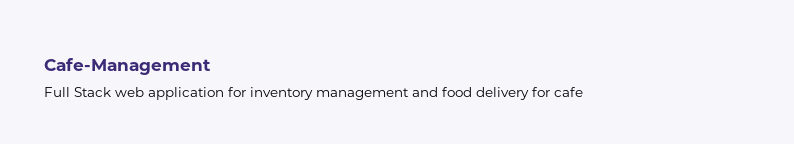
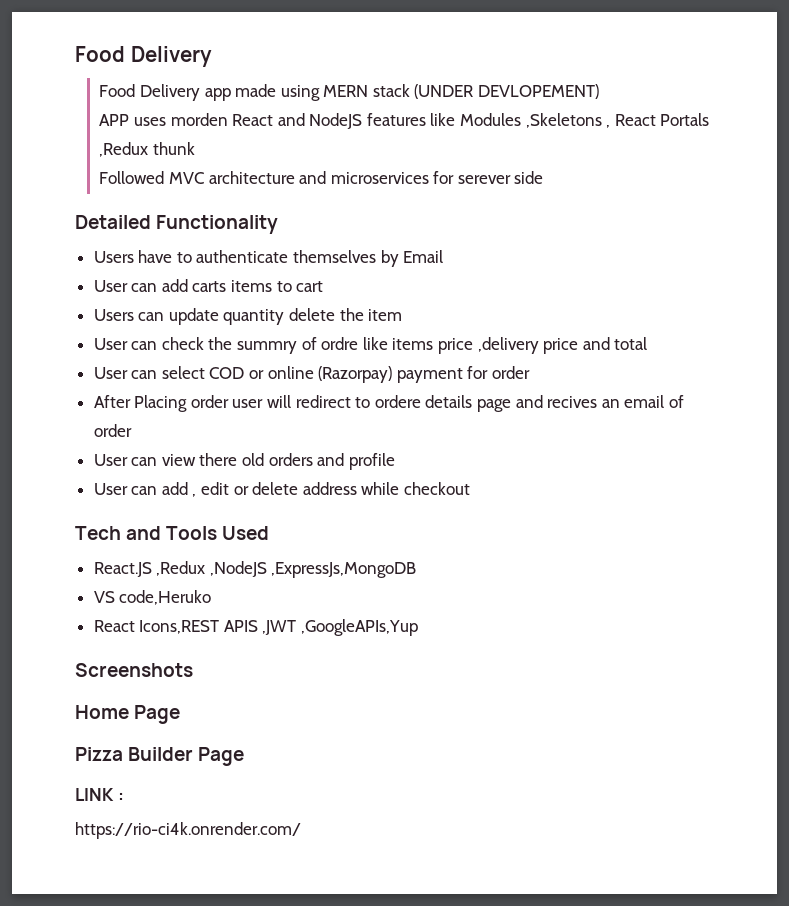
[44,58,211,75] [44,87,583,100] Cafe-Management // Full Stack web application for inventory management and food delivery for cafe -> [75,46,212,67] [99,84,600,101] [99,113,710,129] [99,142,195,157] [99,171,544,184] [75,215,279,234] [93,250,444,267] [93,279,324,292] [93,308,403,325] [93,337,648,354] [93,366,531,383] [93,395,684,412] [93,424,132,437] [93,453,395,470] [93,482,471,497] [75,526,270,540] [93,561,417,578] [93,590,212,605] [93,619,419,636] [75,663,193,677] [75,705,181,724] [75,747,245,766] [75,788,124,801] [75,822,301,839] Food Delivery // Food Delivery app made using MERN stack (UNDER DEVLOPEMENT) // APP uses morden React and NodeJS features like Modules ,Skeletons , React Portals ,Redux thunk // Followed MVC architecture and microservices for serever side // Detailed Functionality // Users have to authenticate themselves by Email // User can add carts items to cart // Users can update quantity delete the item // User can check the summry of ordre like items price ,delivery price and total // User can select COD or online (Razorpay) payment for order // After Placing order user will redirect to ordere details page and recives an email of order // User can view there old orders and profile // User can add , edit or delete address while checkout // Tech and Tools Used // React.JS ,Redux ,NodeJS ,ExpressJs,MongoDB // VS code,Heruko // React Icons,REST APIS ,JWT ,GoogleAPIs,Yup // Screenshots // Home Page // Pizza Builder Page // LINK : // https://rio-ci4k.onrender.com/

